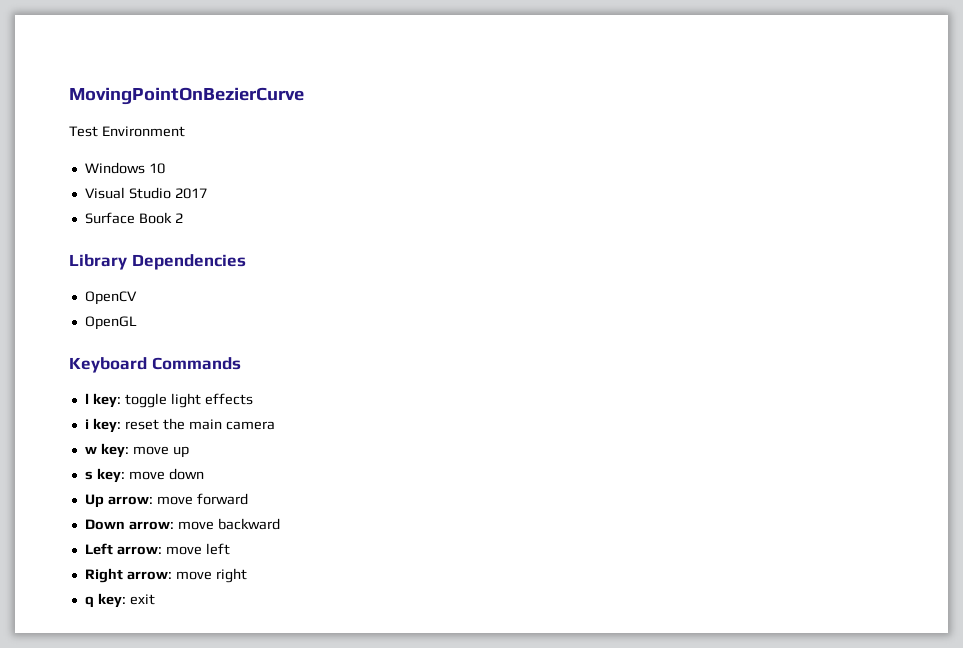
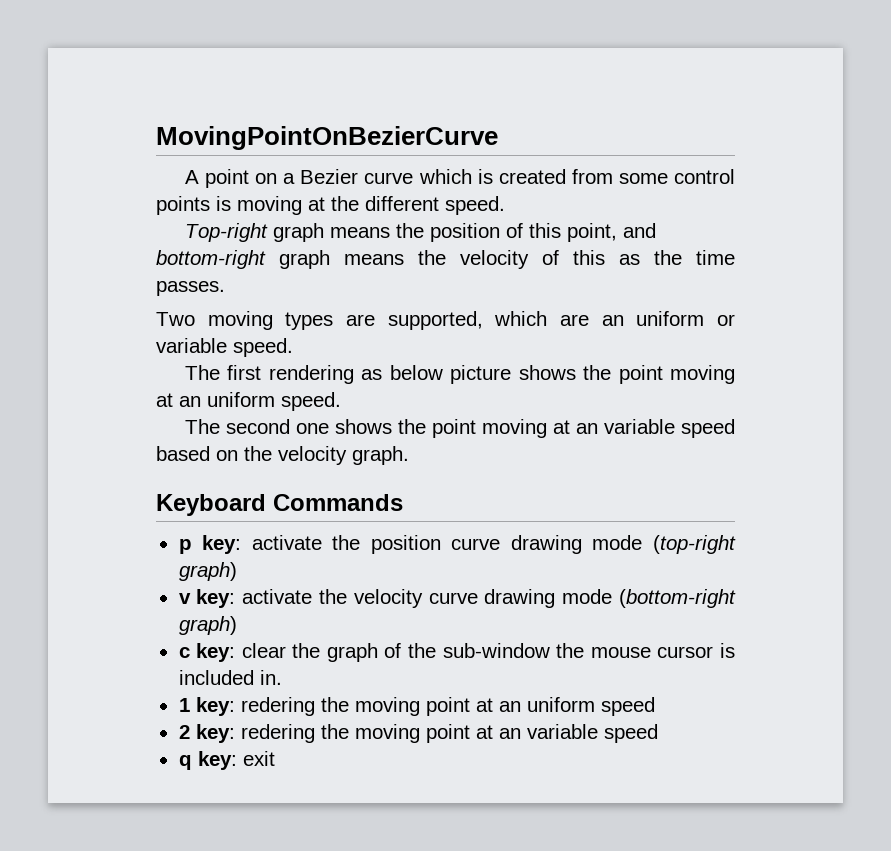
[69,126,185,137] [84,162,165,174] [84,187,207,199] [84,212,183,224] [69,254,246,270] [84,291,137,305] [84,316,137,330] [69,357,241,373] [84,393,253,408] [84,418,275,433] [84,443,189,458] [84,468,204,483] [84,493,248,508] [84,518,280,530] [84,543,230,555] [84,568,247,583] Test Environment // Windows 10 // Visual Studio 2017 // Surface Book 2 // Library Dependencies // OpenCV // OpenGL // Keyboard Commands // l key: toggle light effects // i key: reset the main camera // w key: move up // s key: move down // Up arrow: move forward // Down arrow: move backward // Left arrow: move left // Right arrow: move right -> [184,169,736,188] [156,196,505,215] [184,223,656,242] [156,250,735,269] [156,281,225,296] [156,311,735,330] [156,338,293,357] [184,365,735,384] [156,392,341,411] [184,419,735,438] [156,446,409,465] [156,494,403,516] [178,535,736,554] [178,562,237,581] [178,589,736,608] [178,616,237,635] [178,643,735,662] [178,670,282,685] [178,697,655,716] [178,724,658,743] A point on a Bezier curve which is created from some control points is moving at the different speed. // Top-right graph means the position of this point, and bottom-right graph means the velocity of this as the time passes. // Two moving types are supported, which are an uniform or variable speed. // The first rendering as below picture shows the point moving at an uniform speed. // The second one shows the point moving at an variable speed based on the velocity graph. // Keyboard Commands // p key: activate the position curve drawing mode (top-right graph) // v key: activate the velocity curve drawing mode (bottom-right graph) // c key: clear the graph of the sub-window the mouse cursor is included in. // 1 key: redering the moving point at an uniform speed // 2 key: redering the moving point at an variable speed

